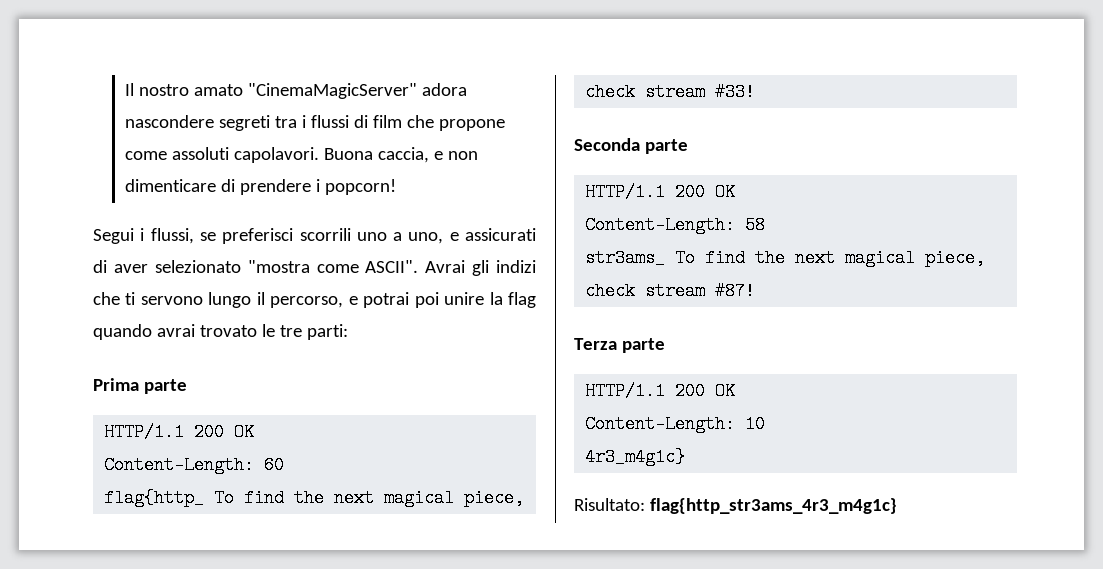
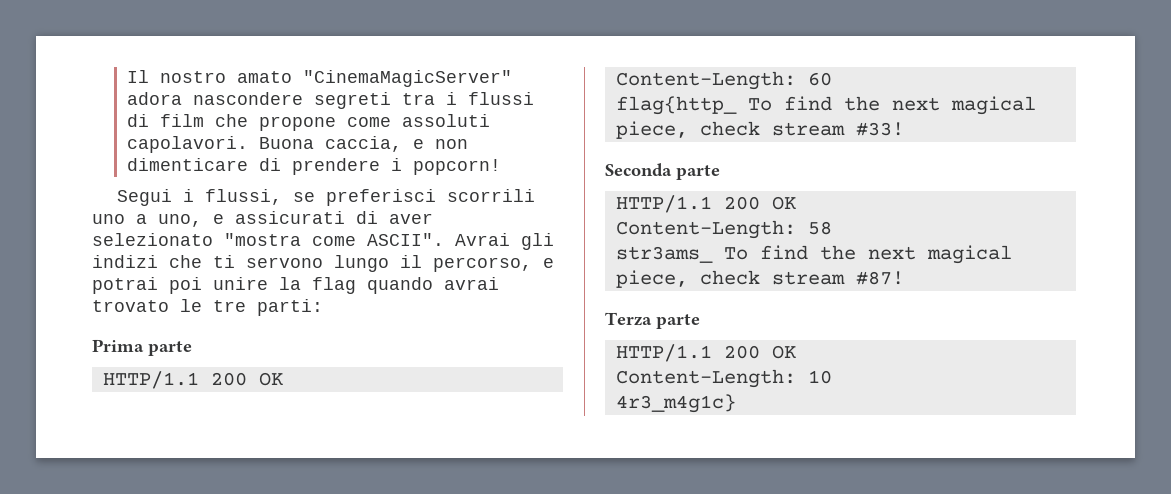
[574,498,897,514] // Risultato: flag{http_str3ams_4r3_m4g1c} -> (736, 403) none

